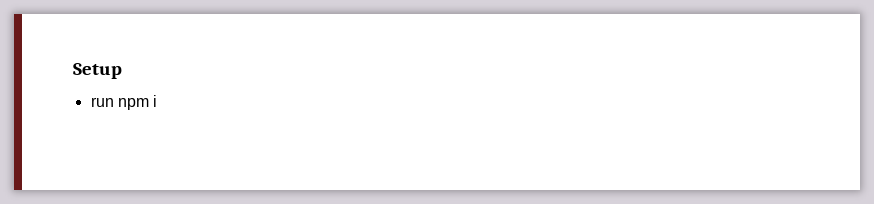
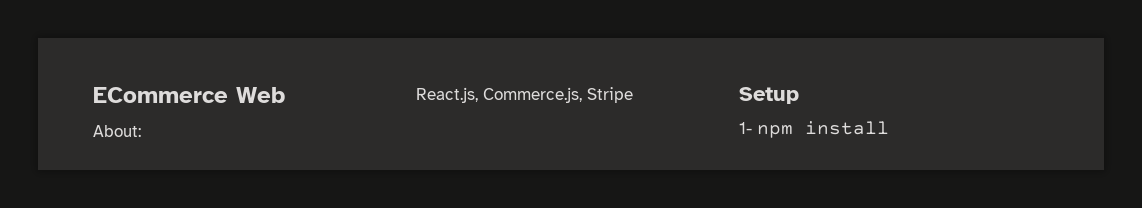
[73,63,122,79] [90,95,158,110] Setup // run npm i -> [93,87,285,103] [93,125,141,137] [416,87,633,103] [739,87,799,104] [739,121,889,138] ECommerce Web // About: // React.js, Commerce.js, Stripe // Setup // 1- npm install

